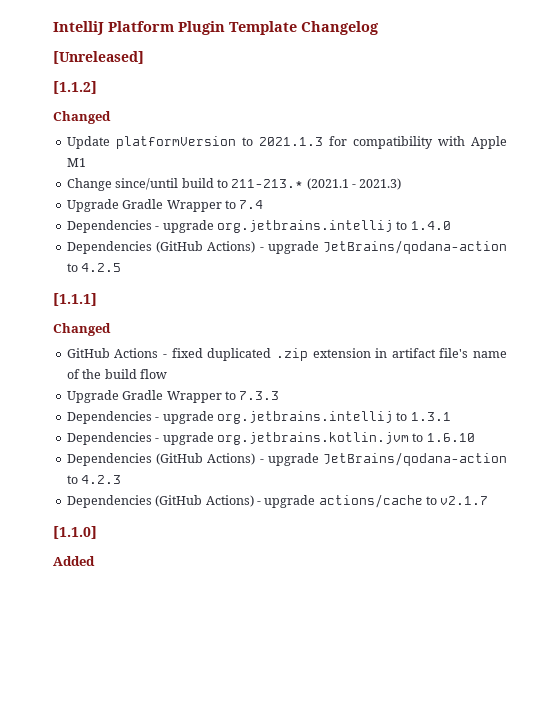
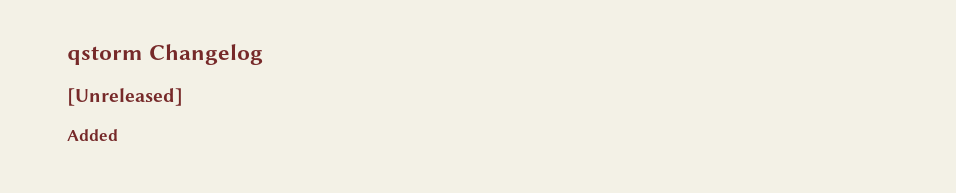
[53,21,379,35] [53,51,144,64] [53,81,97,94] [53,111,111,124] [66,136,507,149] [66,158,86,167] [66,178,402,191] [66,199,264,212] [66,220,451,233] [66,240,507,254] [66,263,122,272] [53,293,97,306] [53,323,111,336] [66,348,507,361] [66,369,167,379] [66,390,280,403] [66,411,451,424] [66,432,475,445] [66,452,507,466] [66,475,122,484] [66,494,489,508] [53,526,97,539] IntelliJ Platform Plugin Template Changelog // [Unreleased] // [1.1.2] // Changed // Update platformVersion to 2021.1.3 for compatibility with Apple M1 // Change since/until build to 211-213.* (2021.1 - 2021.3) // Upgrade Gradle Wrapper to 7.4 // Dependencies - upgrade org.jetbrains.intellij to 1.4.0 // Dependencies (GitHub Actions) - upgrade JetBrains/qodana-action to 4.2.5 // [1.1.1] // Changed // GitHub Actions - fixed duplicated .zip extension in artifact file's name of the build flow // Upgrade Gradle Wrapper to 7.3.3 // Dependencies - upgrade org.jetbrains.intellij to 1.3.1 // Dependencies - upgrade org.jetbrains.kotlin.jvm to 1.6.10 // Dependencies (GitHub Actions) - upgrade JetBrains/qodana-action to 4.2.3 // Dependencies (GitHub Actions) - upgrade actions/cache to v2.1.7 // [1.1.0] -> [67,44,264,65] [67,88,183,106] qstorm Changelog // [Unreleased]

